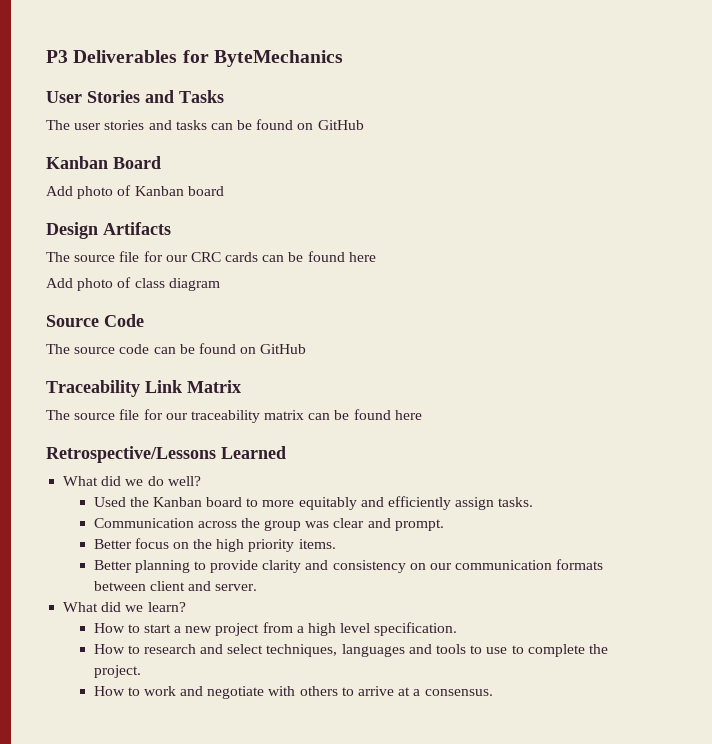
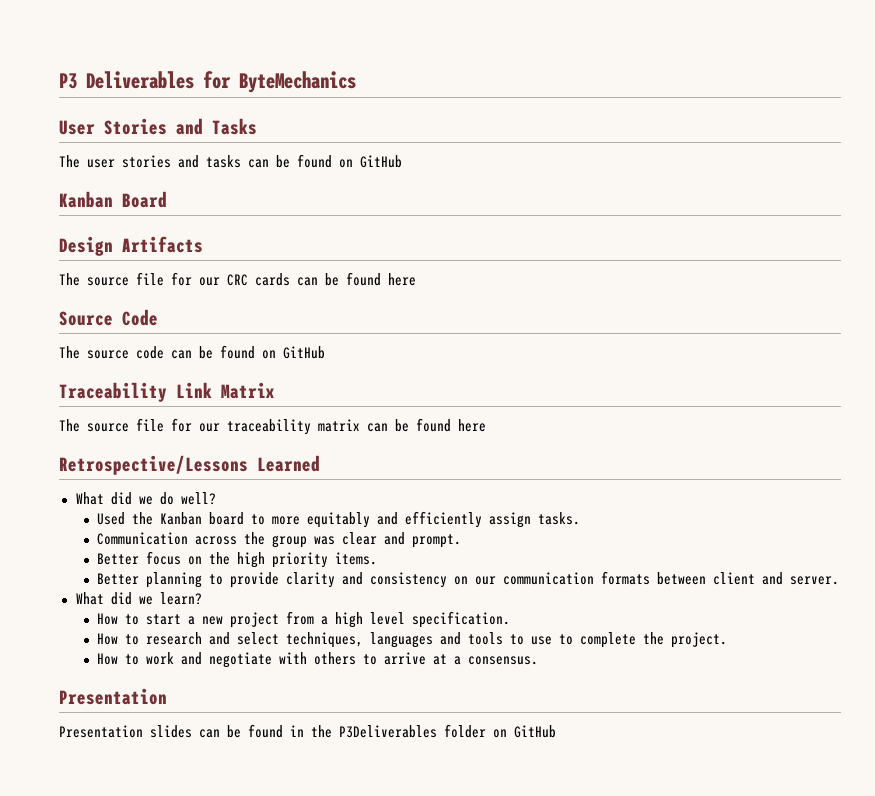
[46,185,224,199] // Add photo of Kanban board -> (167, 199) none
[46,277,220,291] // Add photo of class diagram -> (416, 279) none
(493, 692) none -> [59,688,167,705] [59,724,556,738] // Presentation // Presentation slides can be found in the P3Deliverables folder on GitHub

